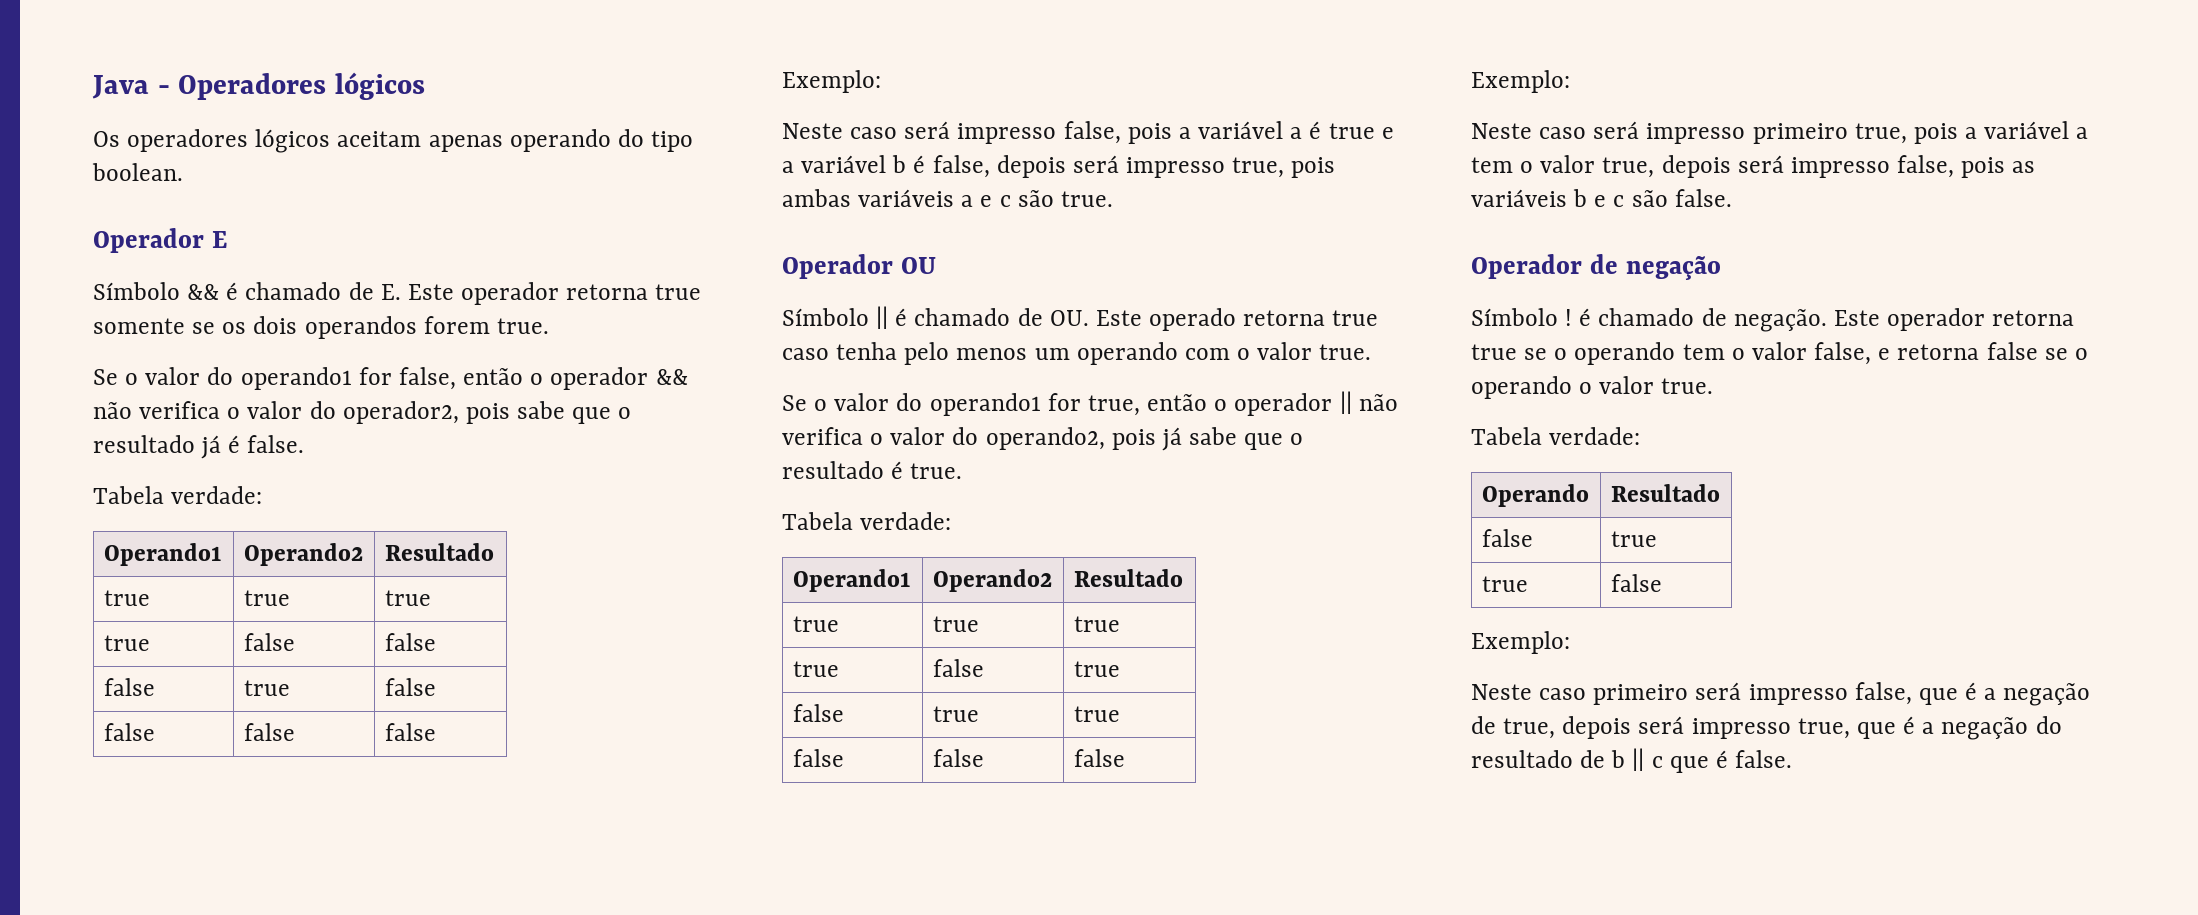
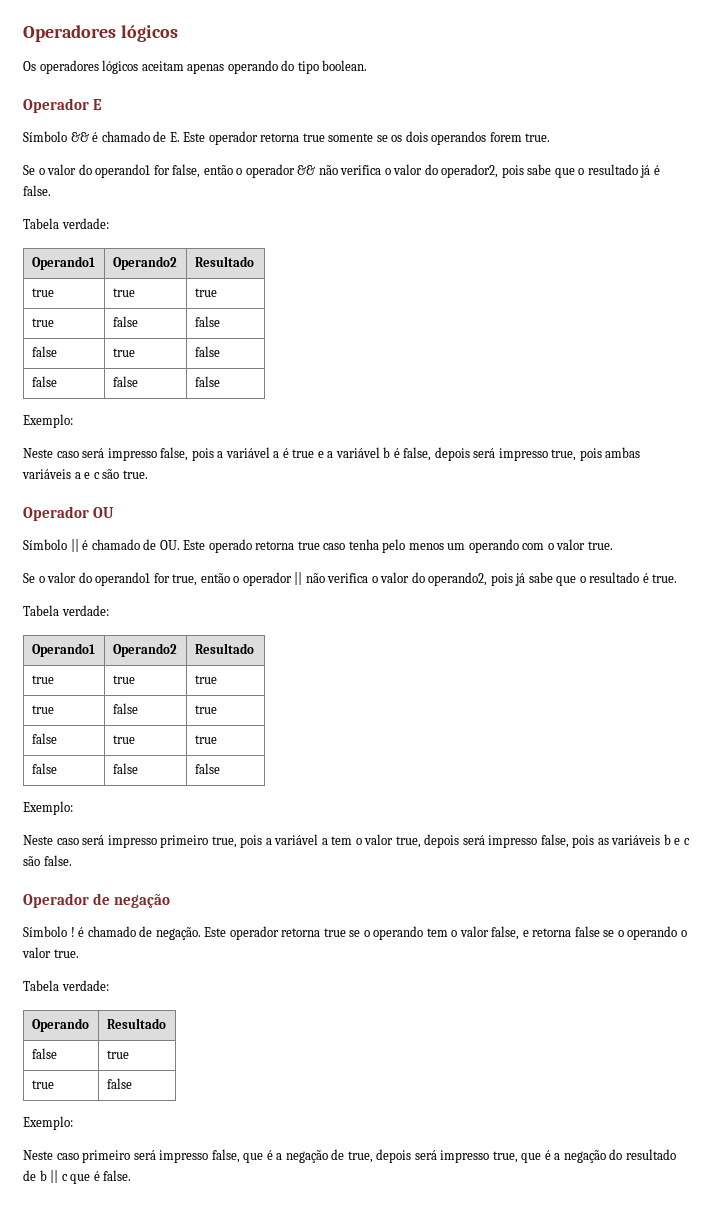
[92,75,170,99] Java - -> (23, 33) none

